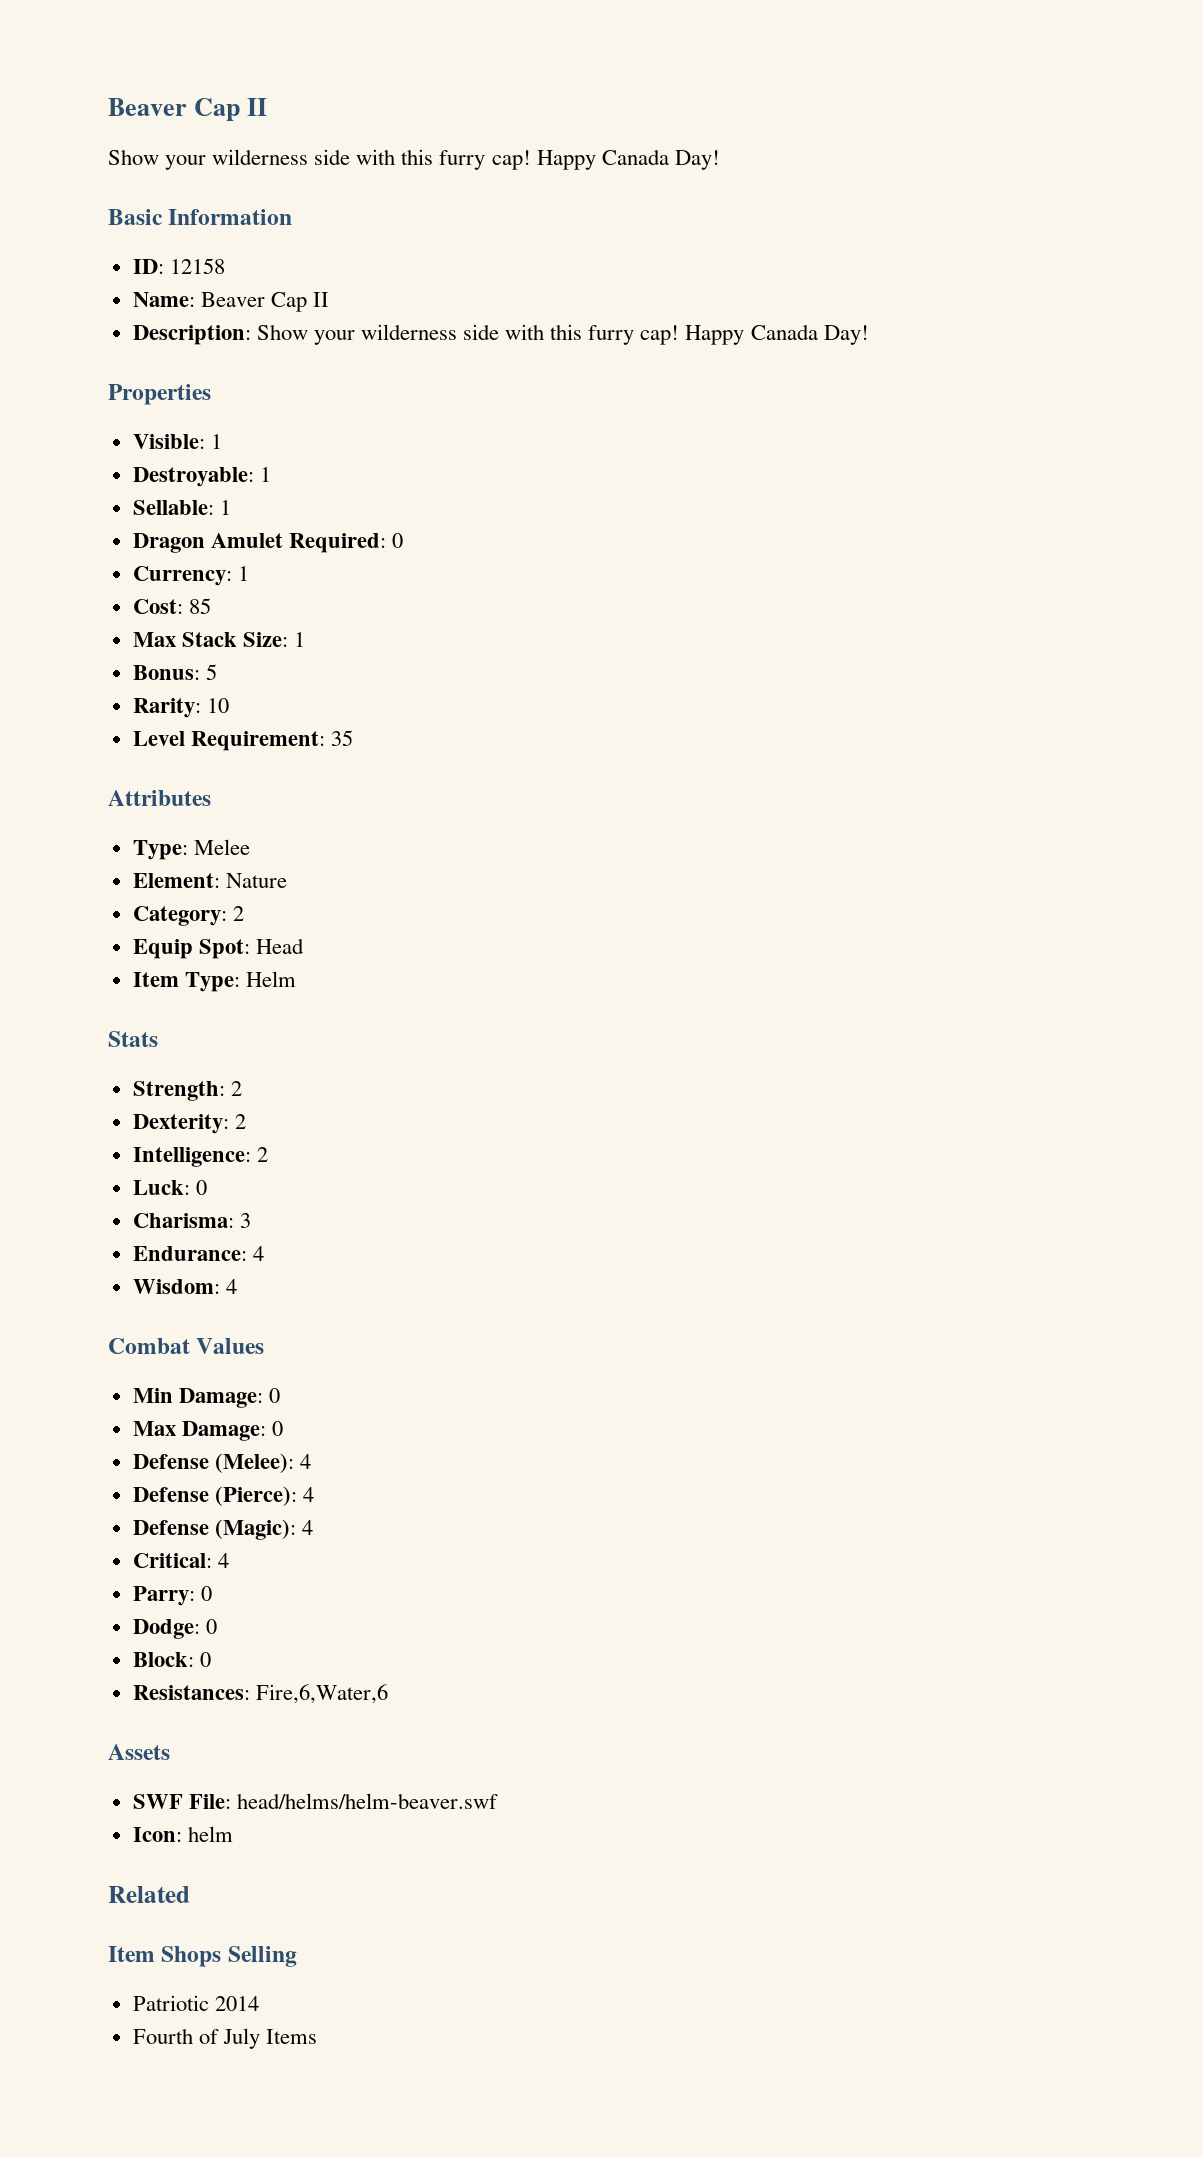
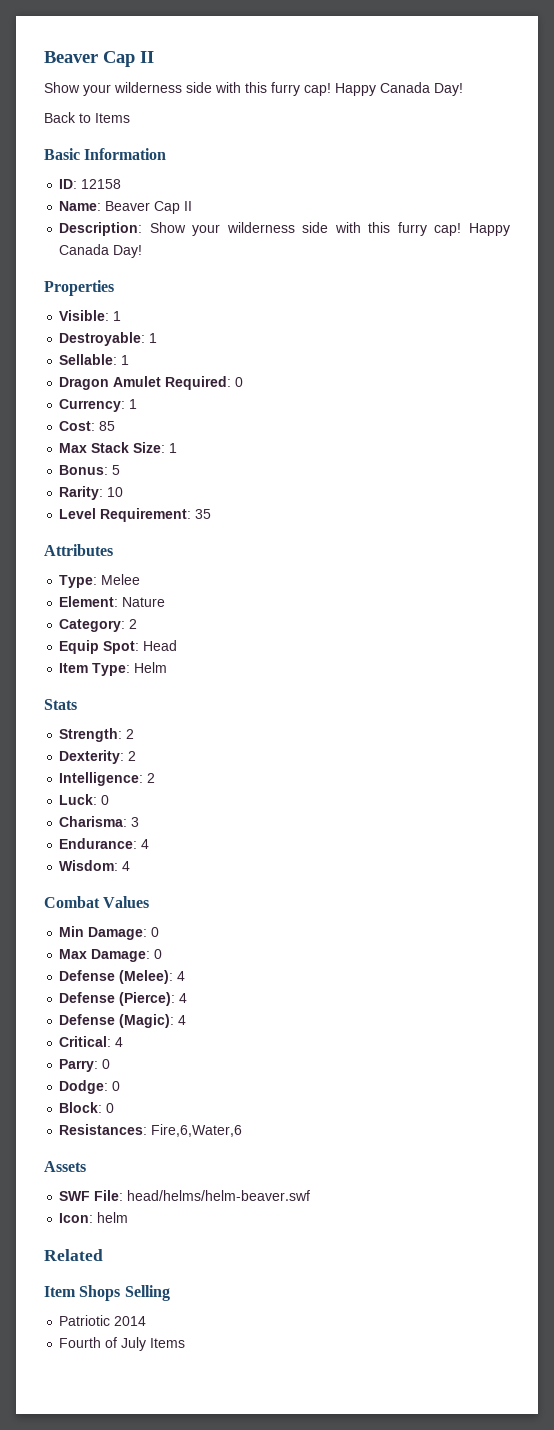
(720, 160) none -> [44,112,130,123] // Back to Items

